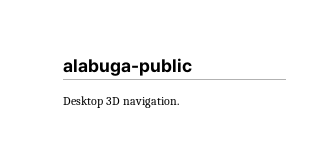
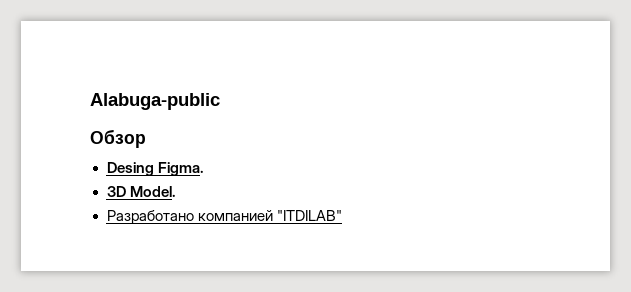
[63,58,192,76] [63,96,180,108] alabuga-public // Desktop 3D navigation. -> [90,93,220,110] [90,129,146,148] [106,162,204,176] [106,186,176,197] [106,210,342,224] Alabuga-public // Обзор // Desing Figma. // 3D Model. // Разработано компанией "ITDILAB"

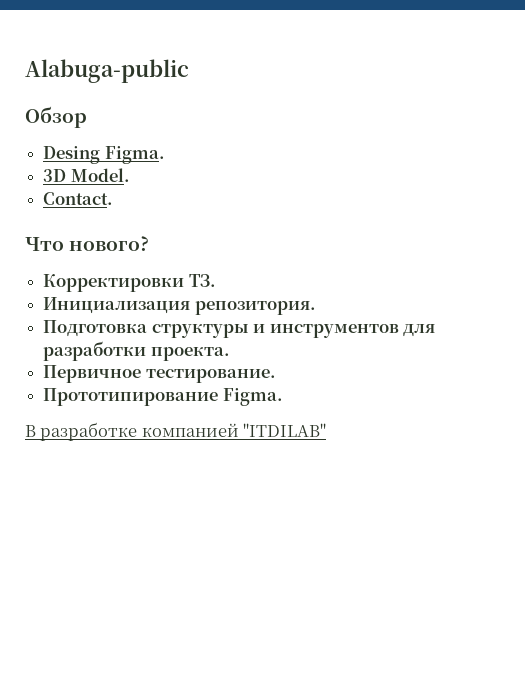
[106,210,194,224] Разработано -> [43,192,114,205] [25,236,150,251] [43,274,216,292] [43,297,316,315] [43,320,435,338] [43,341,230,361] [43,365,276,383] [43,388,283,406] [25,422,138,441] Contact. // Что нового? // Корректировки ТЗ. // Инициализация репозитория. // Подготовка структуры и инструментов для разработки проекта. // Первичное тестирование. // Прототипирование Figma. // В разработке

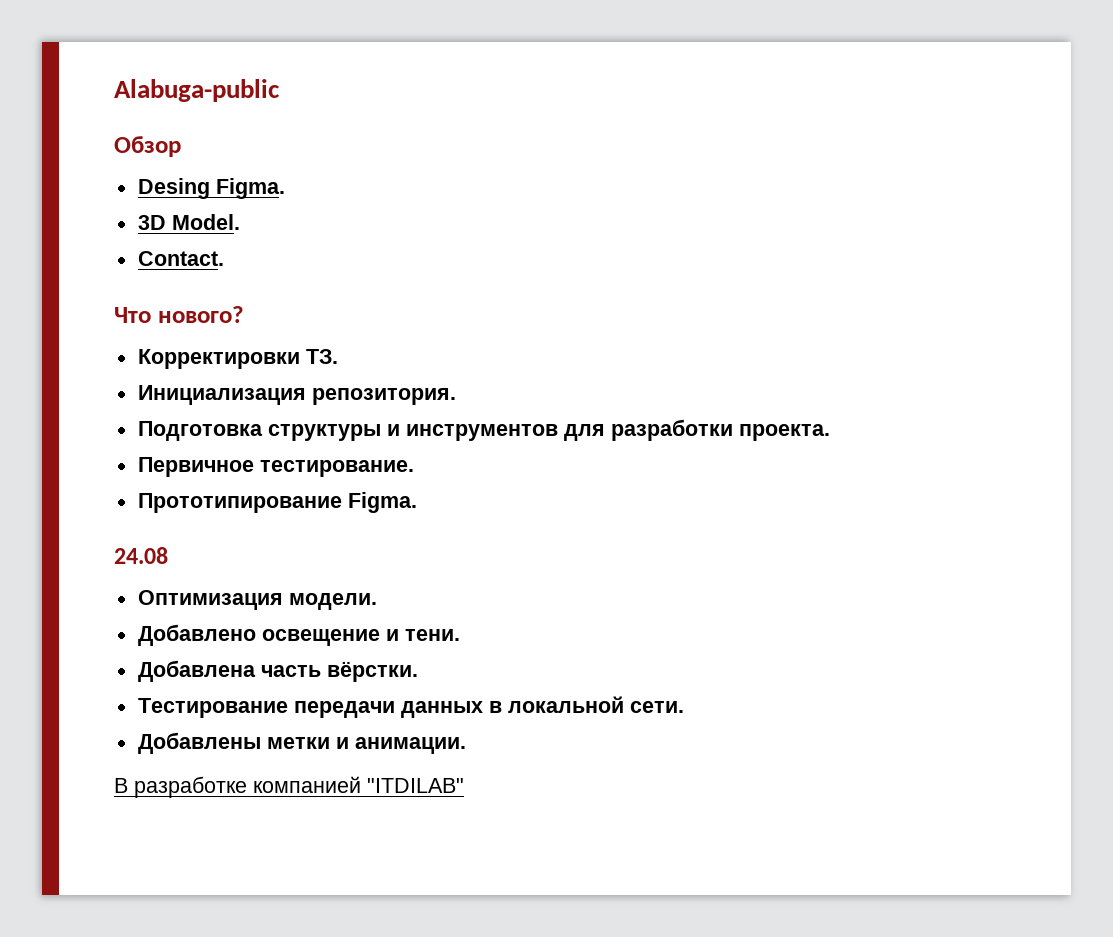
(283, 397) none -> [114,547,168,564] [137,590,377,610] [137,624,460,646] [137,660,418,682] [137,696,684,718] [137,732,466,754] // 24.08 // Оптимизация модели. // Добавлено освещение и тени. // Добавлена часть вёрстки. // Тестирование передачи данных в локальной сети. // Добавлены метки и анимации.

